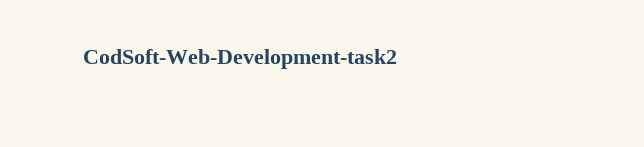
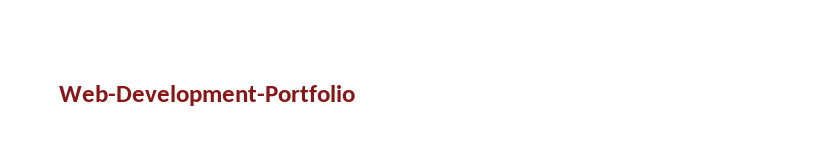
[83,49,397,69] CodSoft-Web-Development-task2 -> [59,85,355,106] Web-Development-Portfolio

